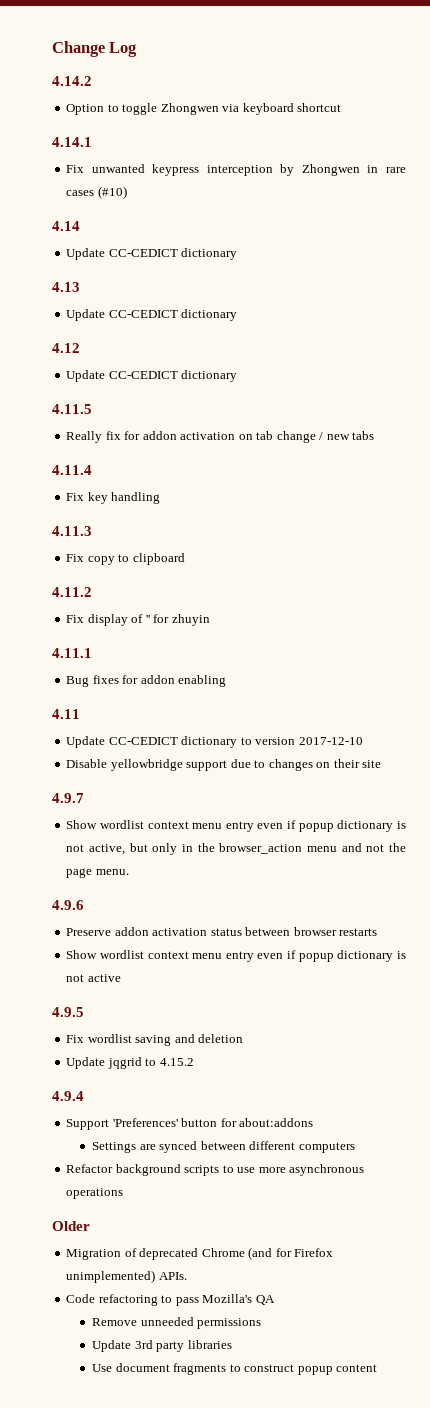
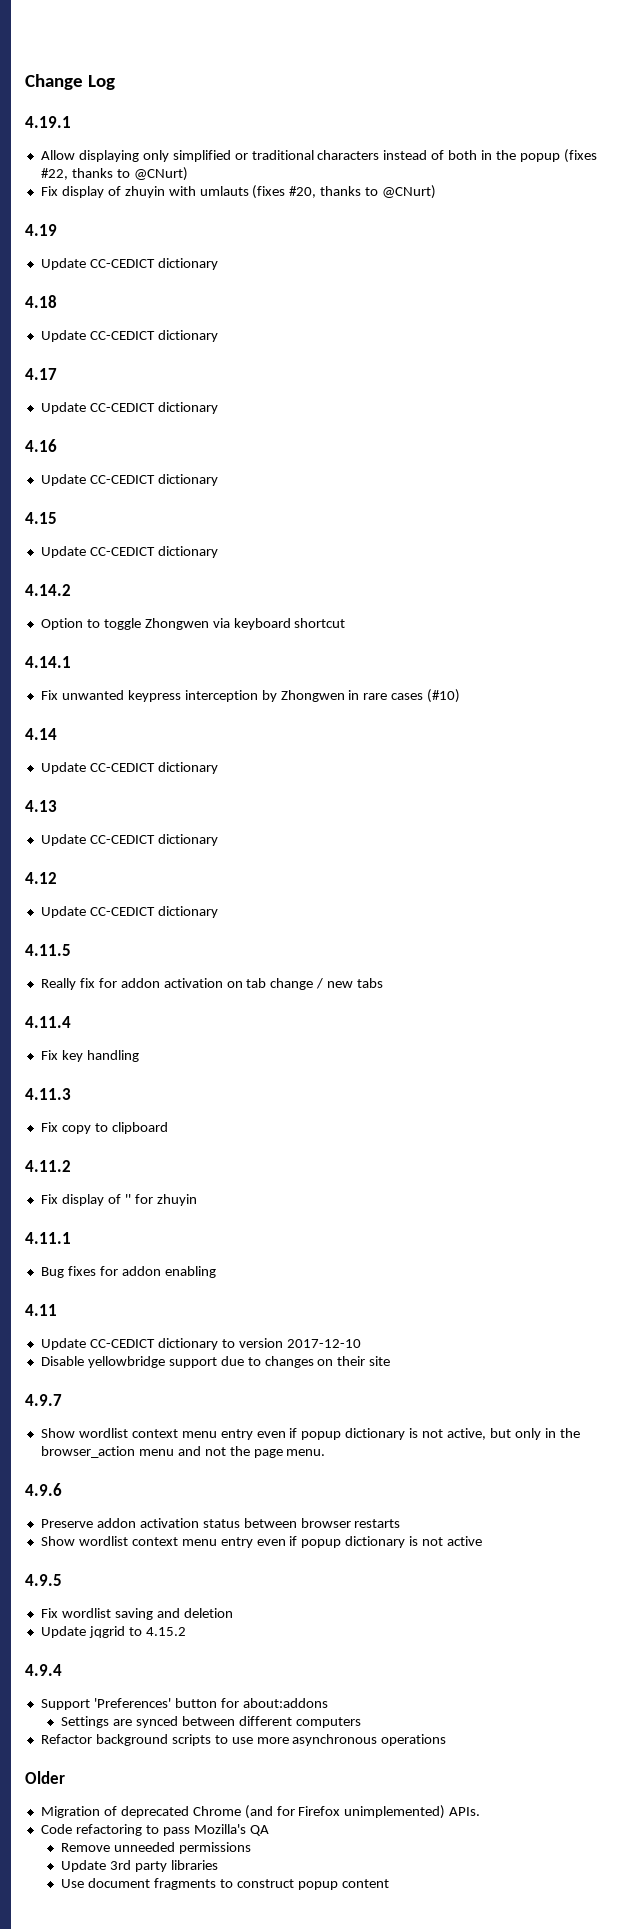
(138, 49) none -> [25,116,71,128] [40,149,597,163] [40,167,188,181] [40,185,437,199] [25,224,57,236] [40,258,218,270] [25,295,57,308] [40,330,218,342] [25,368,57,380] [40,402,218,414] [25,439,57,452] [40,474,218,486] [25,512,57,524] [40,546,218,558] // 4.19.1 // Allow displaying only simplified or traditional characters instead of both in the popup (fixes #22, thanks to @CNurt) // Fix display of zhuyin with umlauts (fixes #20, thanks to @CNurt) // 4.19 // Update CC-CEDICT dictionary // 4.18 // Update CC-CEDICT dictionary // 4.17 // Update CC-CEDICT dictionary // 4.16 // Update CC-CEDICT dictionary // 4.15 // Update CC-CEDICT dictionary

